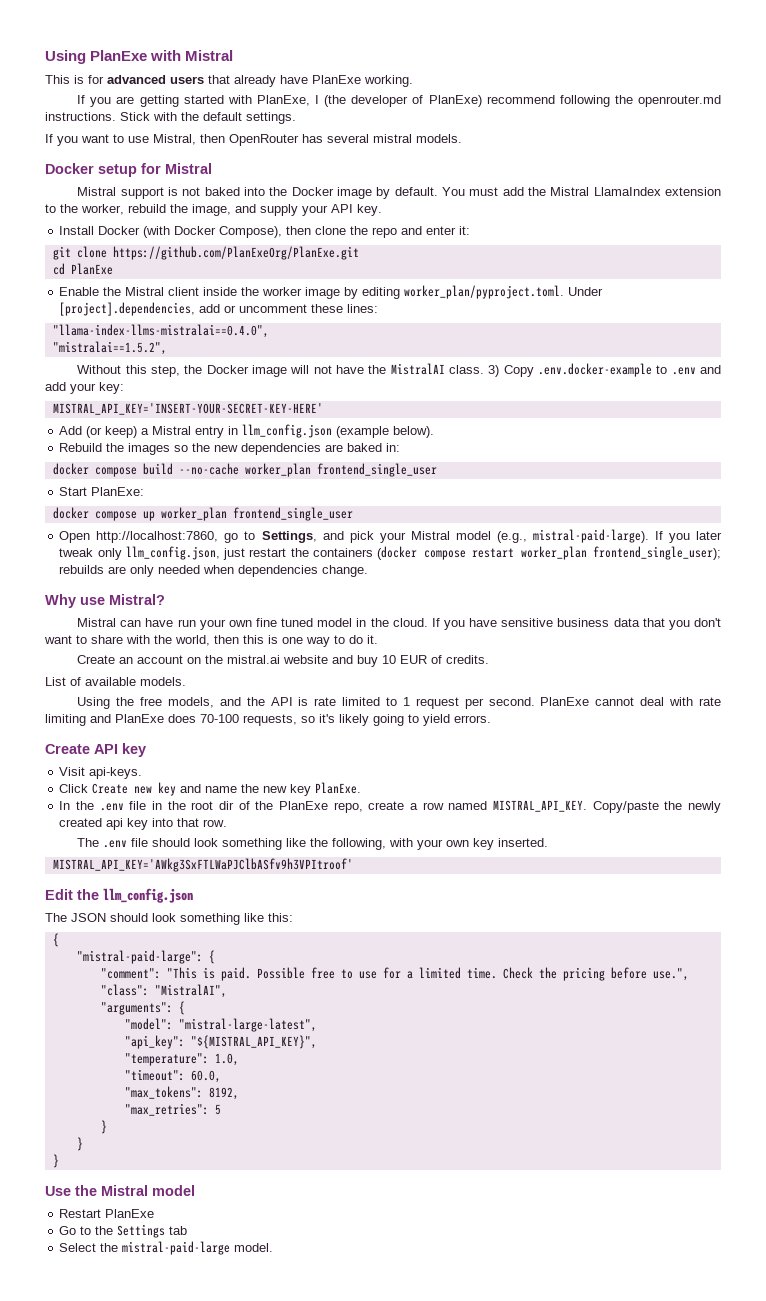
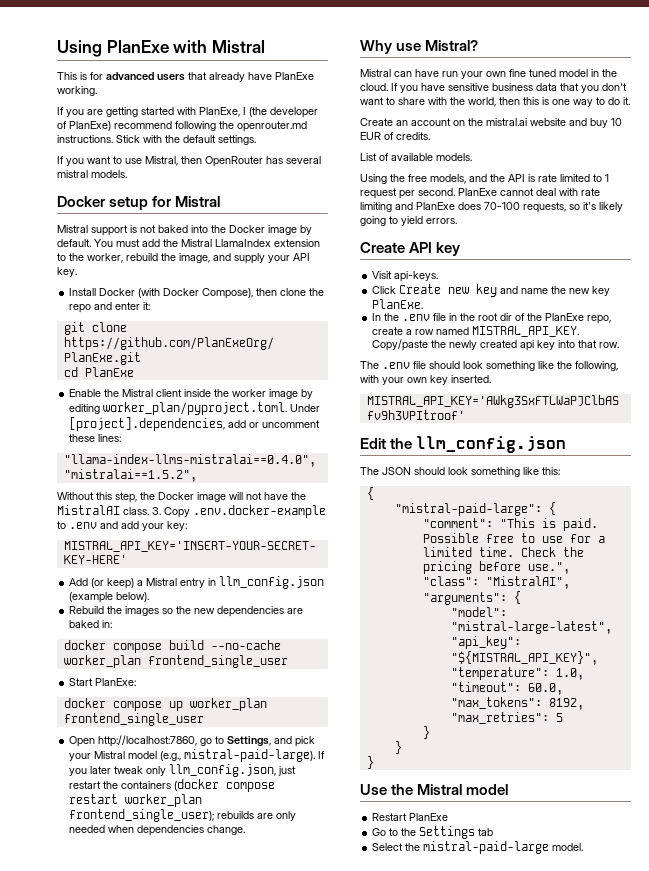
[488,365,500,377] 3) -> [152,507,161,515] 3.

